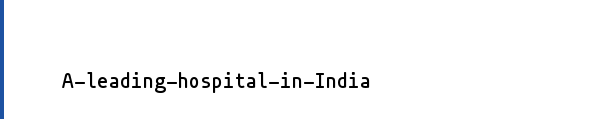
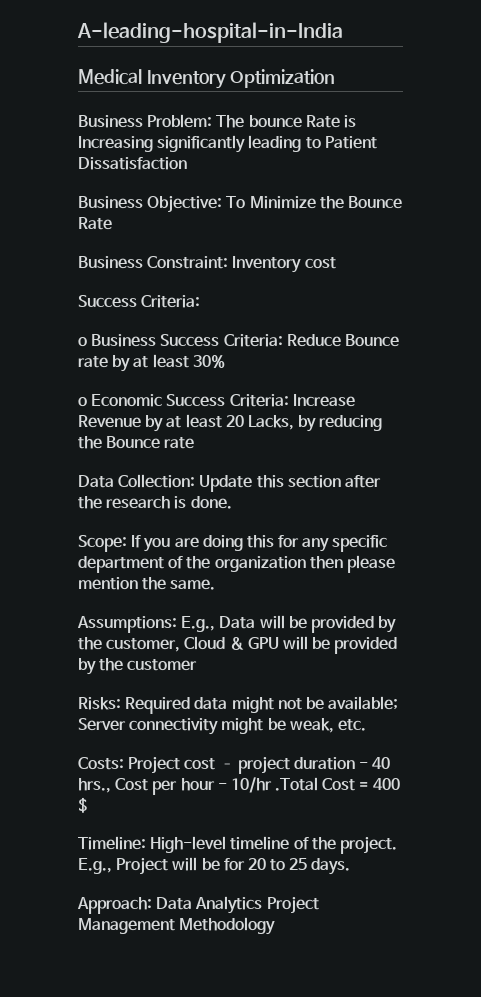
(371, 82) none -> [78,69,336,89] [78,114,356,128] [78,135,377,153] [78,157,187,170] [78,195,402,213] [78,217,112,230] [78,256,336,273] [78,295,201,308] [78,334,399,347] [78,354,225,372] [78,394,355,407] [78,414,383,432] [78,436,195,449] [78,474,381,492] [78,496,232,509] [78,535,388,552] [78,555,395,573] [78,577,216,590] [77,615,397,633] [78,636,398,654] [78,658,198,675] [78,696,399,714] [78,718,366,735] [78,756,391,774] [78,777,400,795] [78,797,87,813] [78,836,397,854] [78,857,351,875] [77,896,319,914] [78,917,276,935] // Medical Inventory Optimization // Business Problem: The bounce Rate is Increasing significantly leading to Patient Dissatisfaction // Business Objective: To Minimize the Bounce Rate // Business Constraint: Inventory cost // Success Criteria: // o Business Success Criteria: Reduce Bounce rate by at least 30% // o Economic Success Criteria: Increase Revenue by at least 20 Lacks, by reducing the Bounce rate // Data Collection: Update this section after the research is done. // Scope: If you are doing this for any specific department of the organization then please mention the same. // Assumptions: E.g., Data will be provided by the customer, Cloud & GPU will be provided by the customer // Risks: Required data might not be available; Server connectivity might be weak, etc. // Costs: Project cost – project duration - 40 hrs., Cost per hour - 10/hr .Total Cost = 400 $ // Timeline: High-level timeline of the project. E.g., Project will be for 20 to 25 days. // Approach: Data Analytics Project Management Methodology

